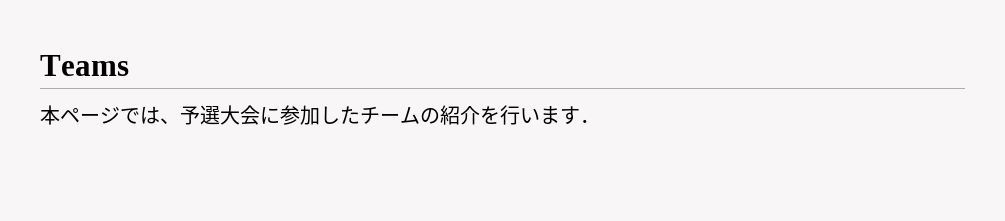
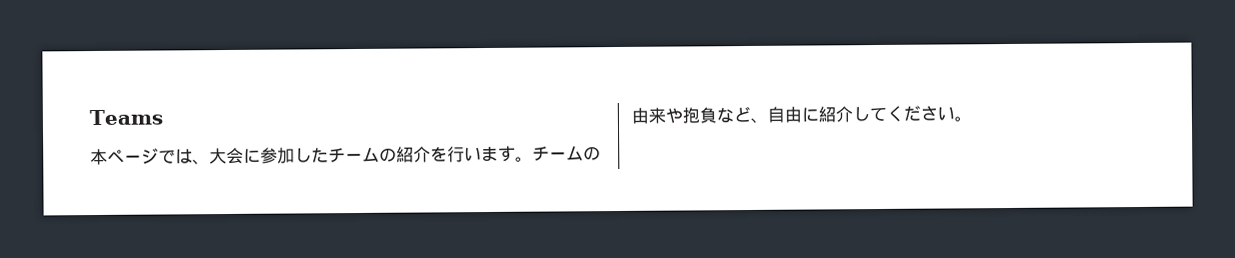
[180,105,220,125] 予選 -> (210, 162) none
[580,119,600,123] ． -> [515,145,601,162] [631,105,972,124] 。チームの由来や抱負など、自由に紹介してください。

